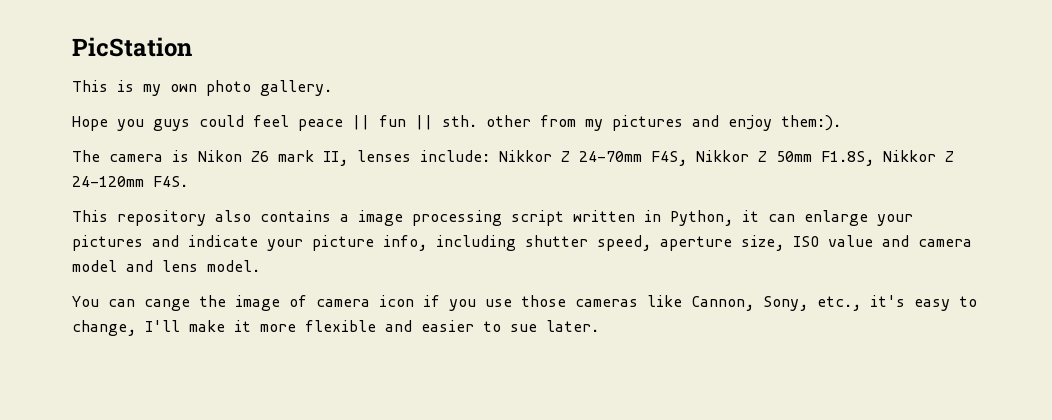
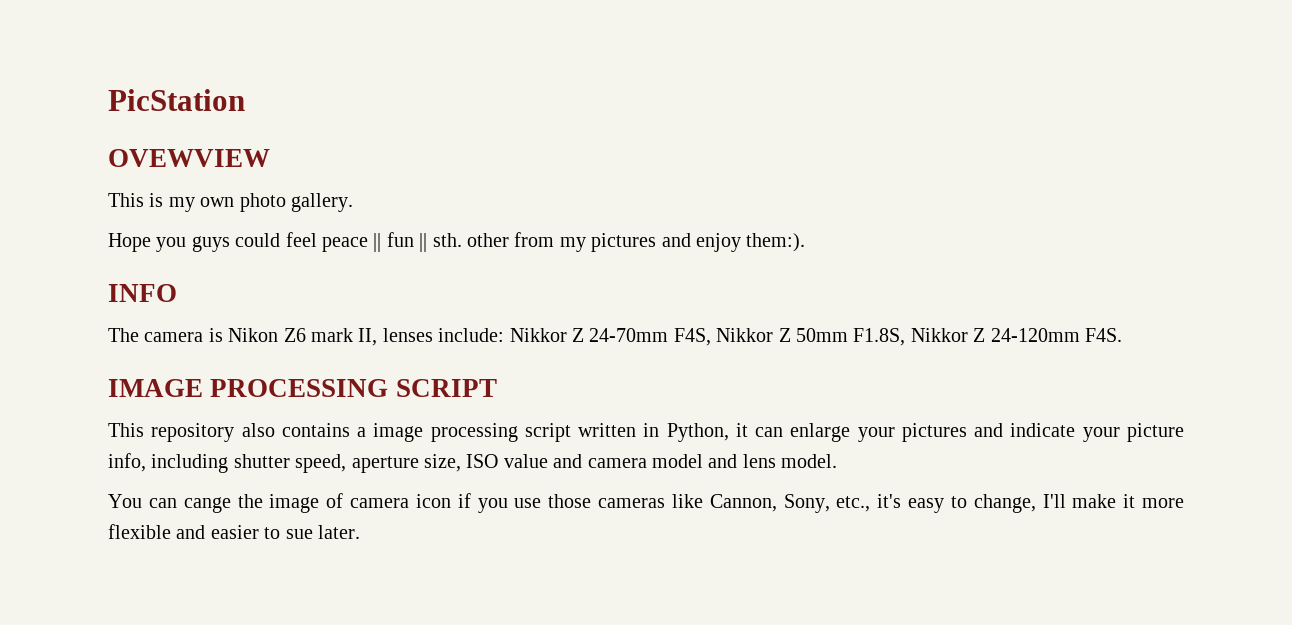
(192, 47) none -> [108,149,270,167] // OVEWVIEW
(841, 123) none -> [108,284,177,302] // INFO
(188, 181) none -> [108,379,497,397] // IMAGE PROCESSING SCRIPT

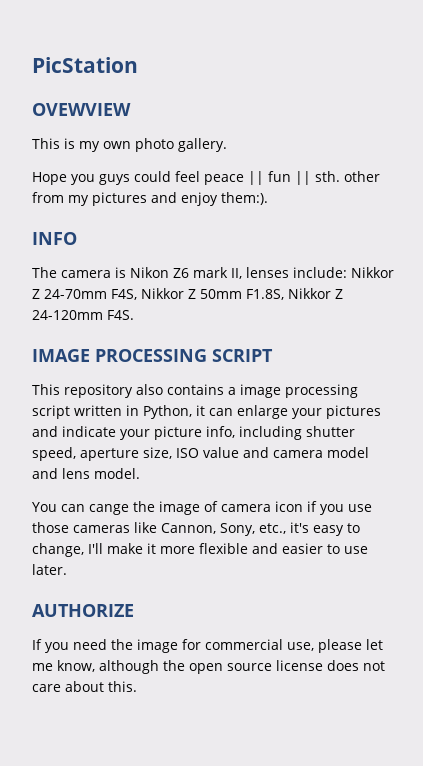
[285,529,313,539] sue -> [344,546,368,554] use
(360, 532) none -> [32,604,134,617] [32,639,383,653] [32,660,385,674] [32,681,137,692] // AUTHORIZE // If you need the image for commercial use, please let me know, although the open source license does not care about this.

